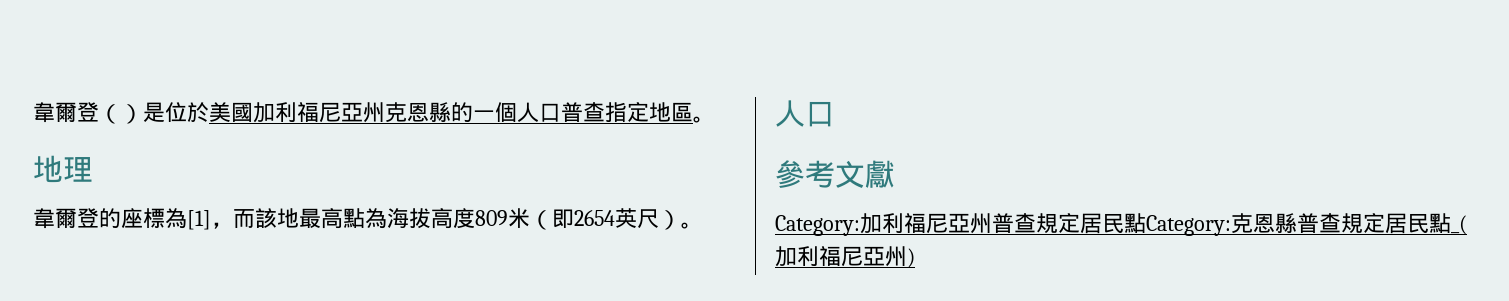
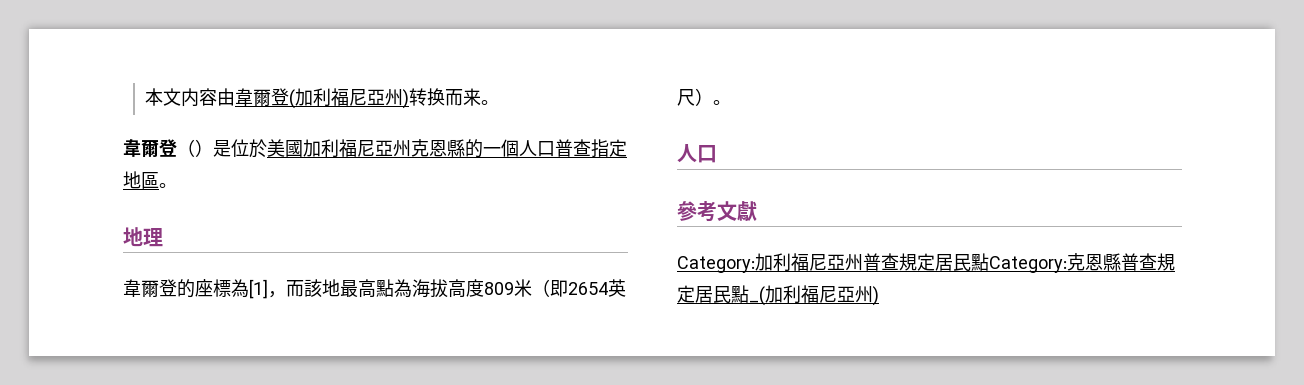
(33, 112) none -> [145,88,500,109] 本文内容由韋爾登(加利福尼亞州)转换而来。 //

